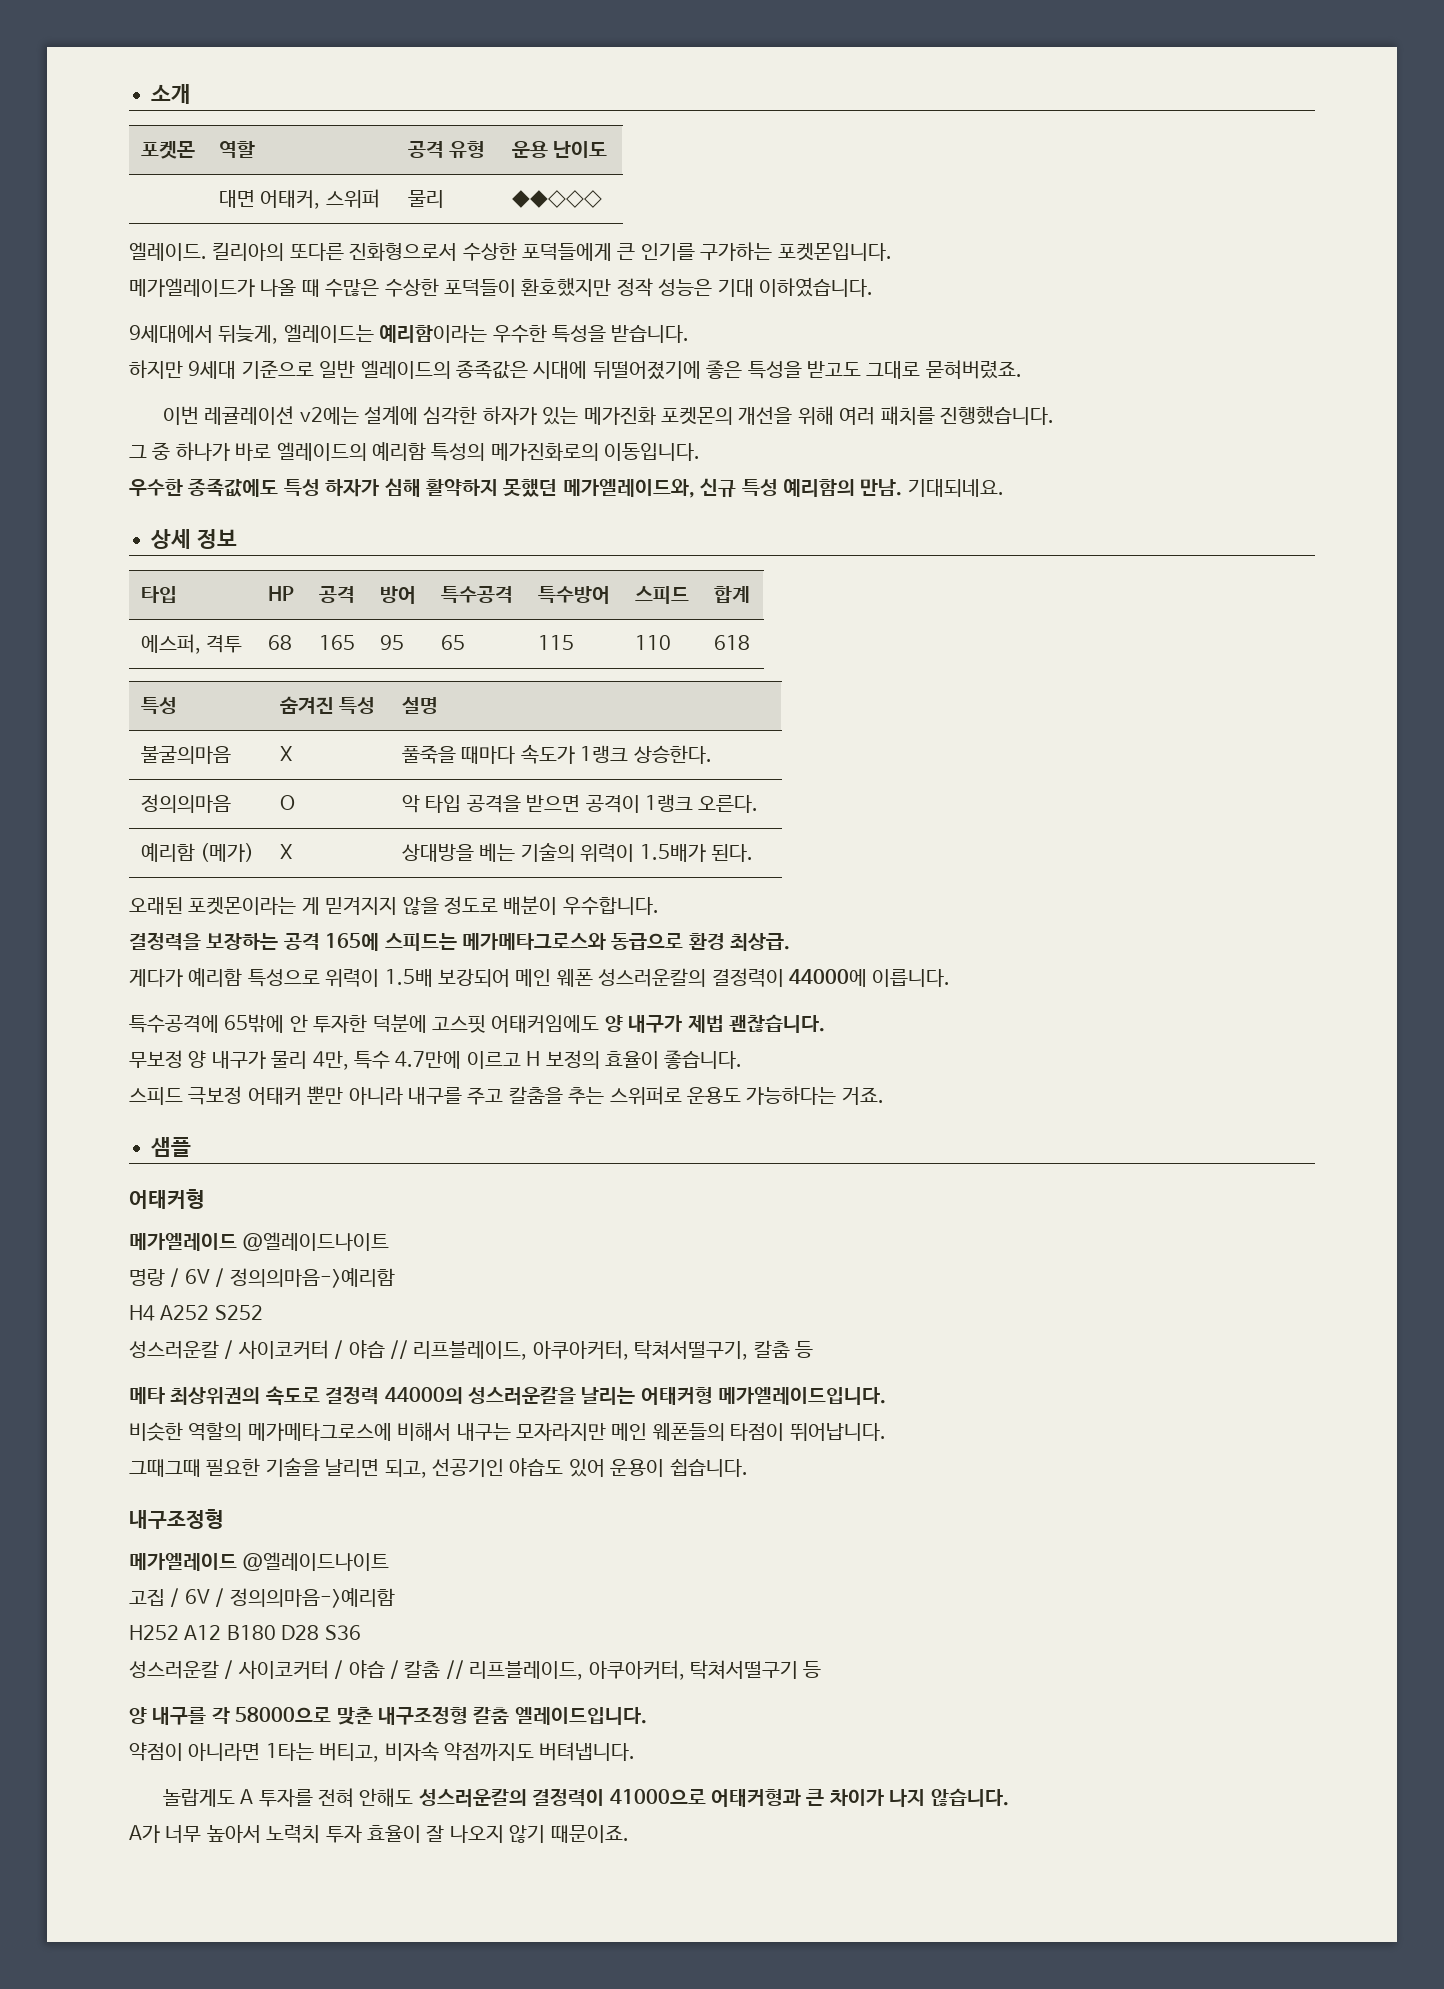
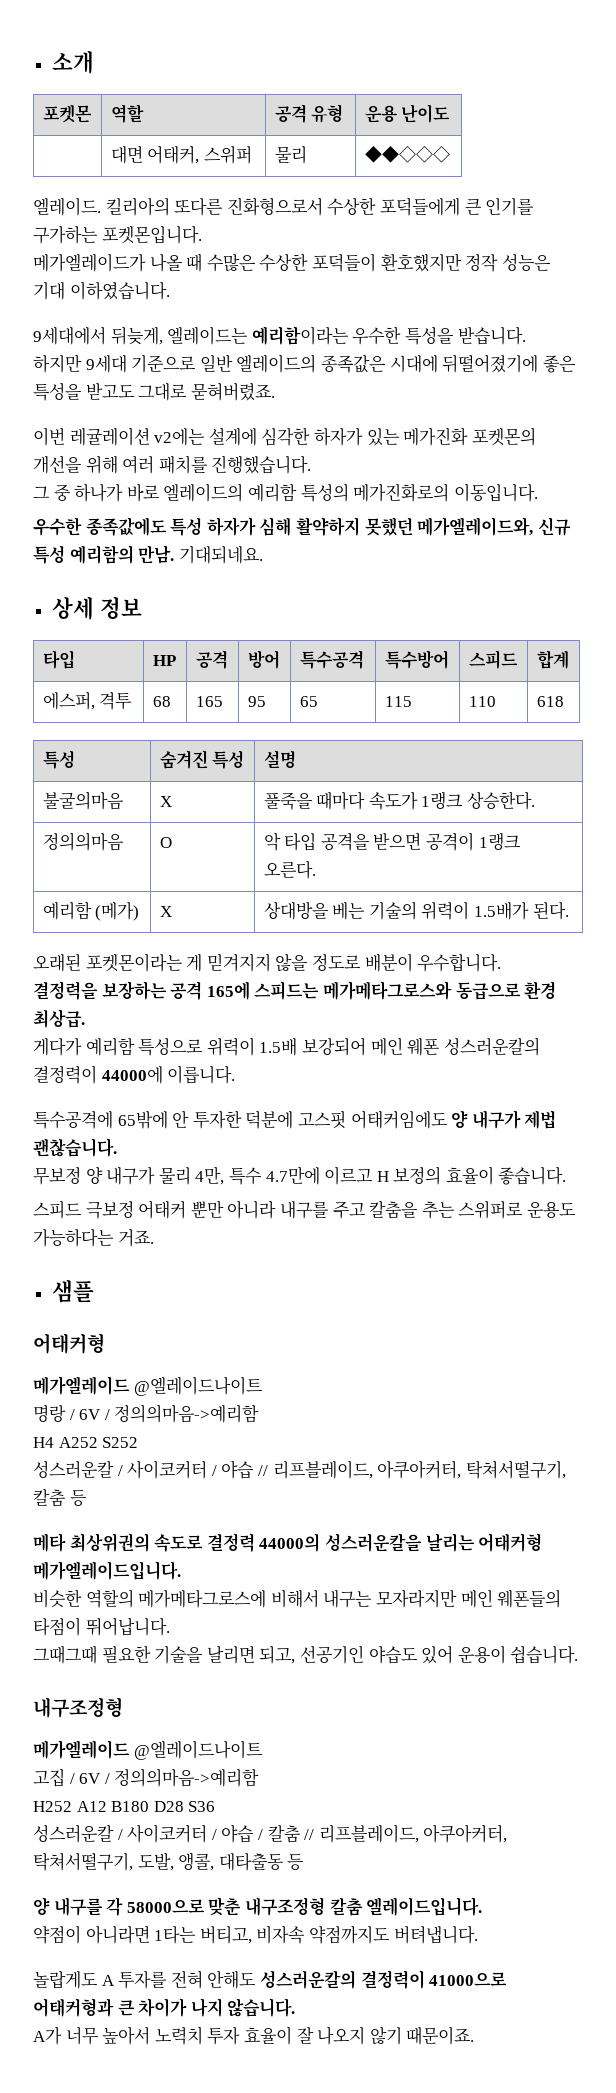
[689,1660,798,1679] 탁쳐서떨구기 -> [33,1852,284,1871] 탁쳐서떨구기, 도발, 앵콜, 대타출동

